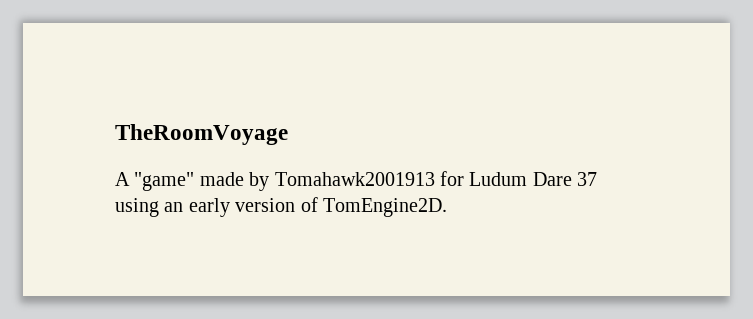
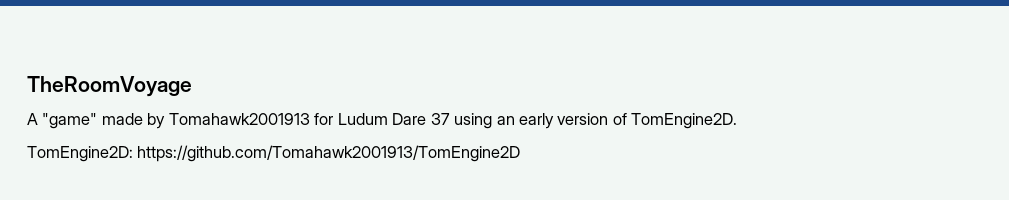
(447, 207) none -> [27,145,521,162] // TomEngine2D: https://github.com/Tomahawk2001913/TomEngine2D

